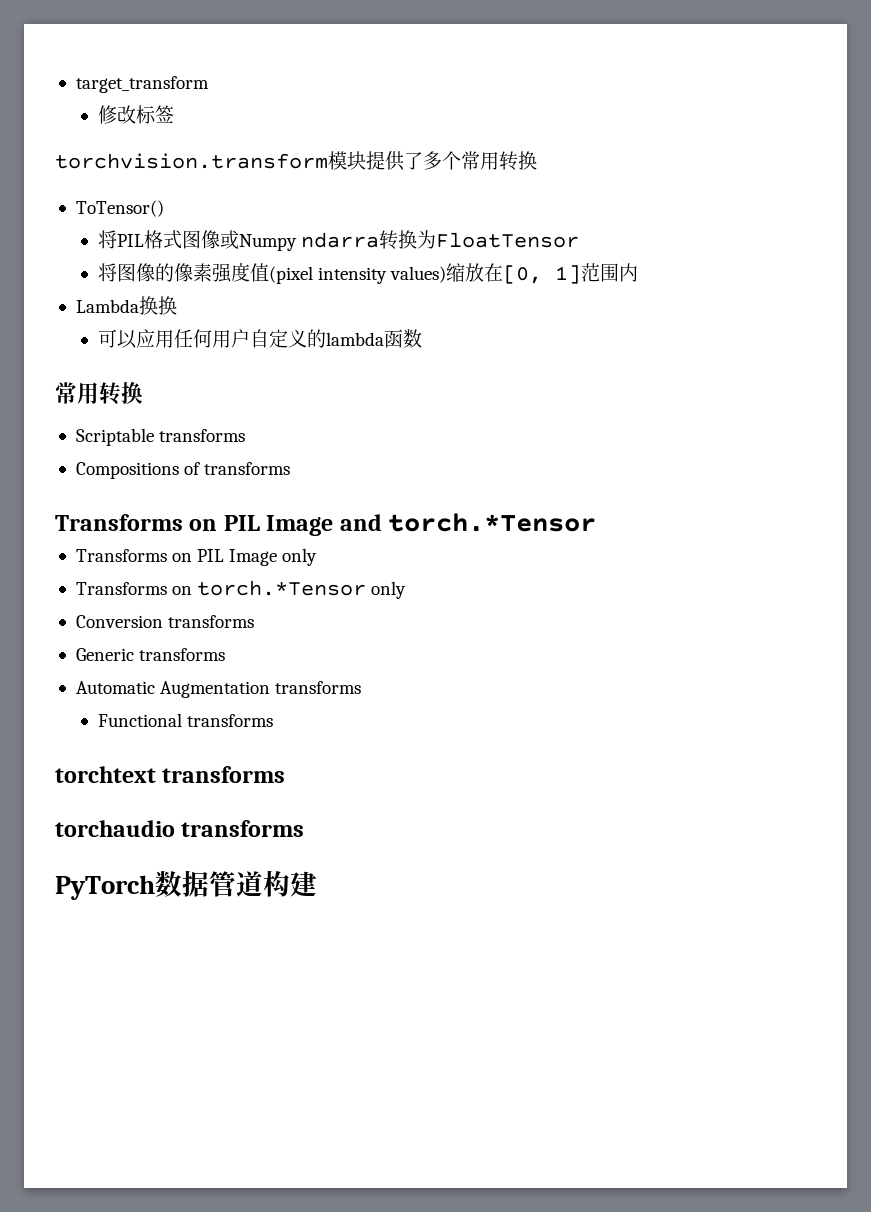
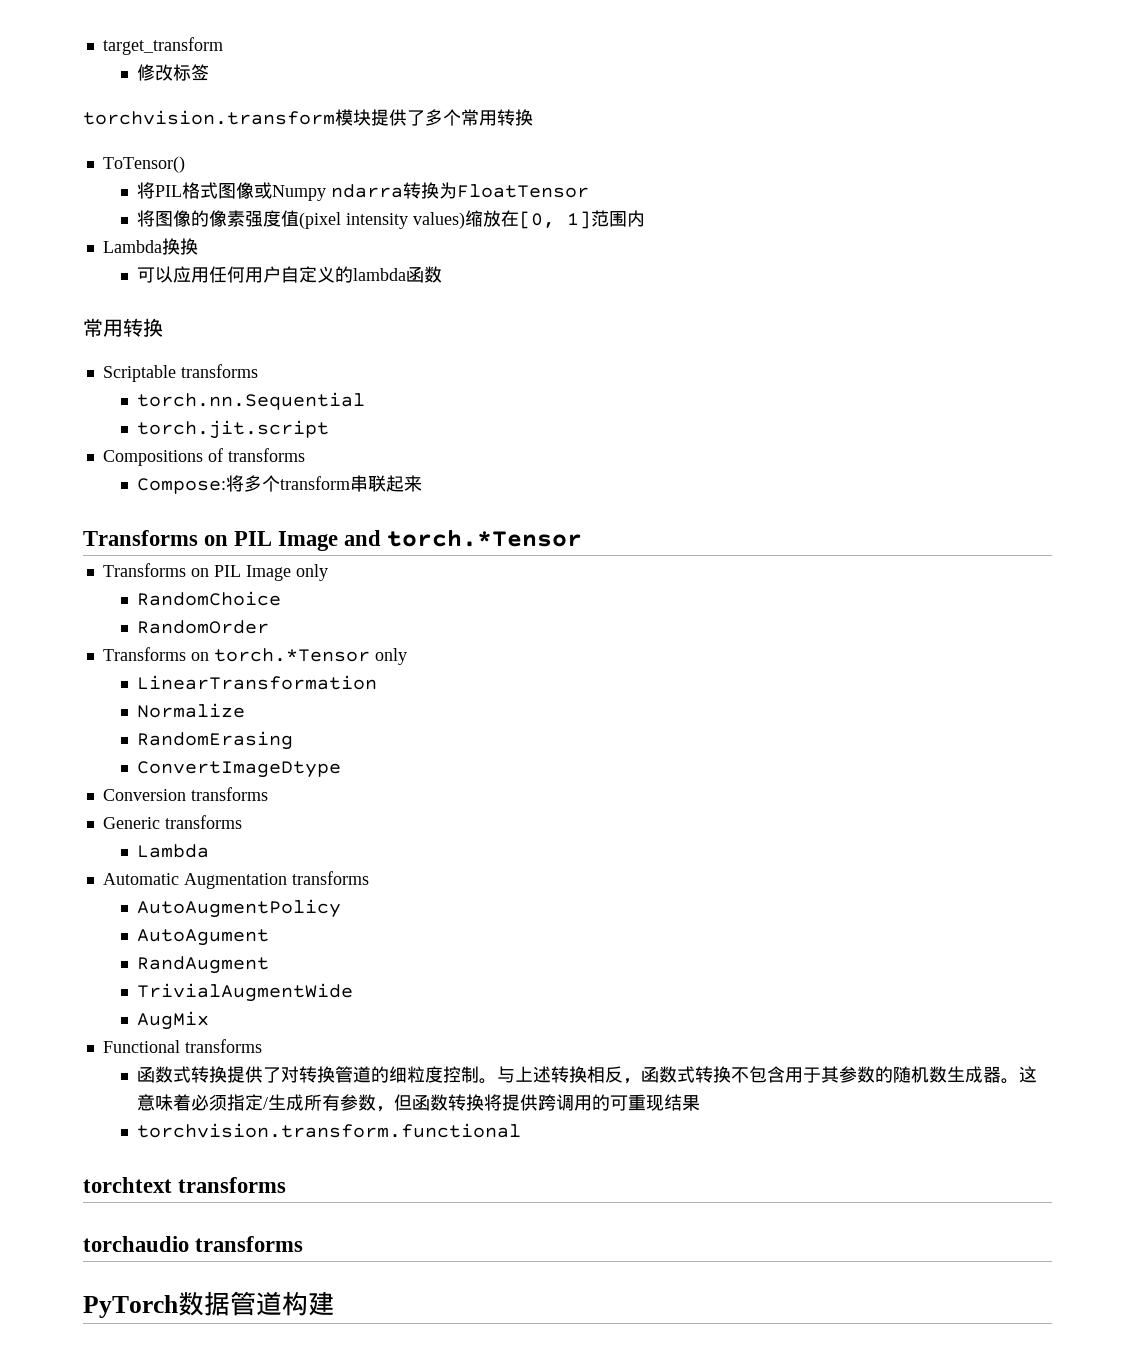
(246, 435) none -> [137,392,366,410] [137,420,330,439] // torch.nn.Sequential // torch.jit.script
(291, 468) none -> [137,475,423,494] // Compose:将多个transform串联起来
(318, 557) none -> [137,591,282,606] [137,620,270,634] // RandomChoice // RandomOrder
(407, 590) none -> [137,675,378,690] [137,703,246,718] [137,731,294,750] [137,761,342,778] // LinearTransformation // Normalize // RandomErasing // ConvertImageDtype
(226, 654) none -> [137,844,210,858] // Lambda
[97,713,273,727] Functional transforms -> [137,899,342,918] [137,929,270,946] [137,956,270,974] [137,983,354,1002] [137,1011,210,1030] [102,1039,262,1053] [137,1066,1038,1084] [137,1094,701,1112] [137,1123,522,1138] AutoAugmentPolicy // AutoAgument // RandAugment // TrivialAugmentWide // AugMix // Functional transforms // 函数式转换提供了对转换管道的细粒度控制。与上述转换相反，函数式转换不包含用于其参数的随机数生成器。这意味着必须指定/生成所有参数，但函数转换将提供跨调用的可重现结果 // torchvision.transform.functional

